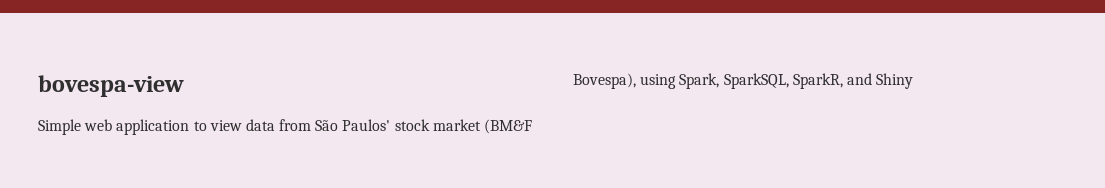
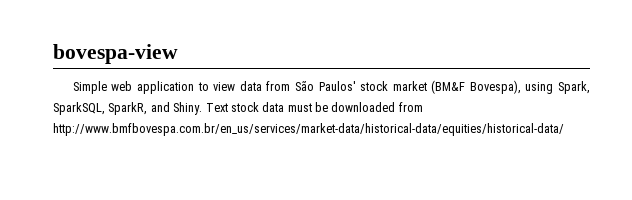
[876,73,914,89] Shiny -> [173,102,423,115] [53,123,564,136] Shiny. Text stock data must be downloaded from http://www.bmfbovespa.com.br/en_us/services/market-data/historical-data/equities/historical-data/

